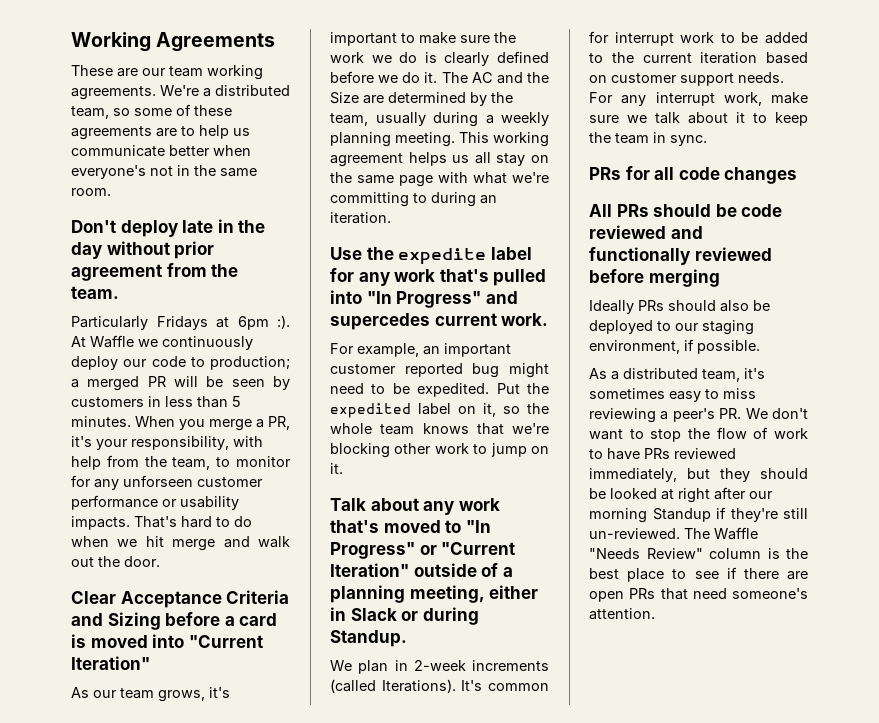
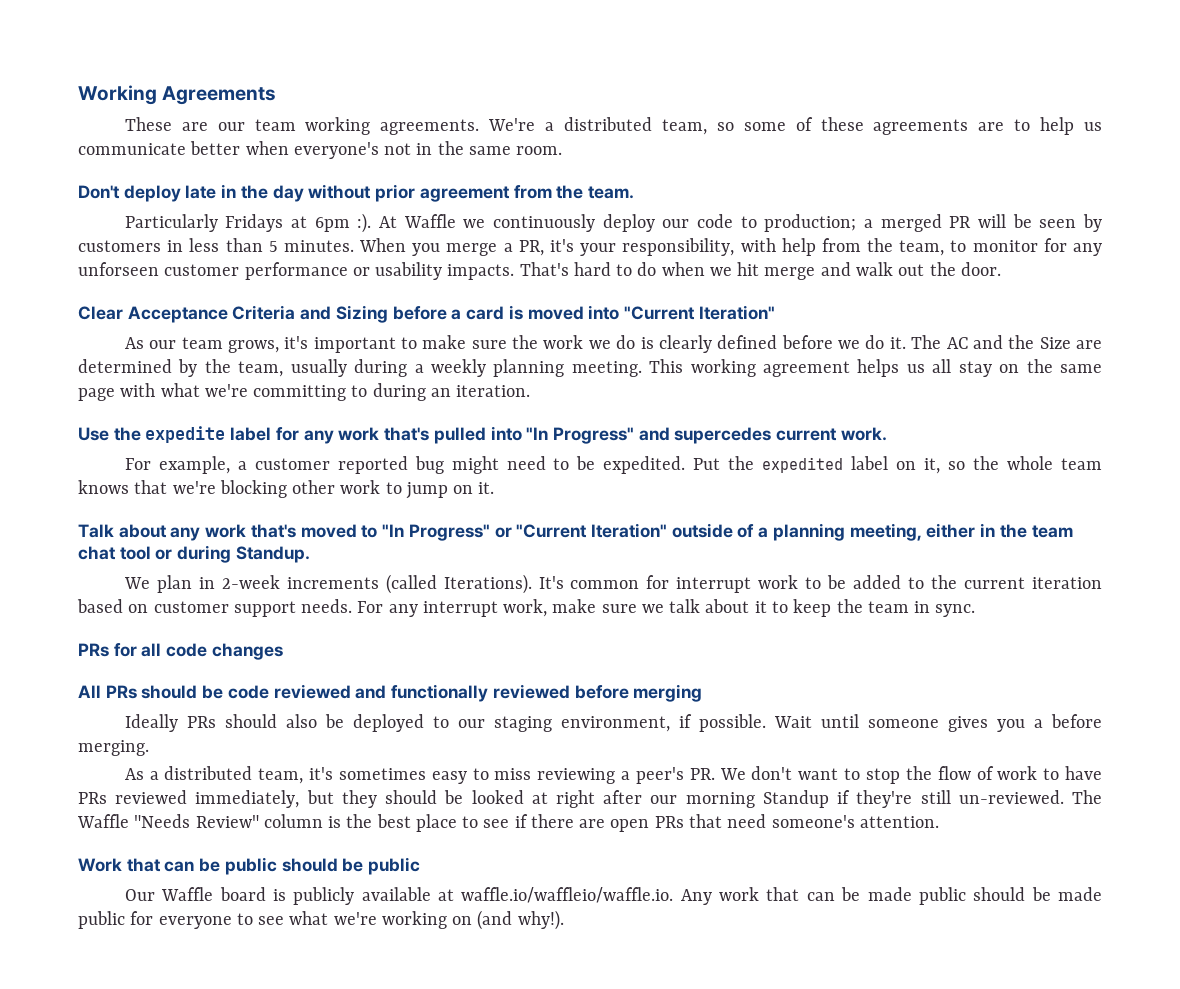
[423,343,511,357] an important -> [237,461,247,470] a
[350,608,397,621] Slack -> [999,524,1073,538] [78,546,151,560] the team chat tool
(760, 347) none -> [773,714,1103,732] [78,740,149,756] Wait until someone gives you a before merging.
(655, 614) none -> [78,857,421,875] [124,887,1103,905] [78,910,564,930] // Work that can be public should be public // Our Waffle board is publicly available at waffle.io/waffleio/waffle.io. Any work that can be made public should be made public for everyone to see what we're working on (and why!).

